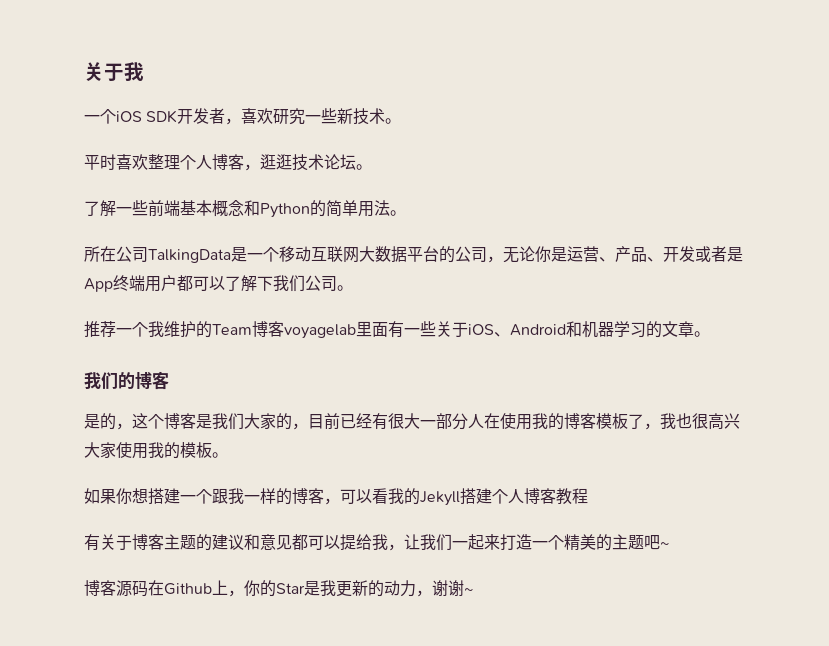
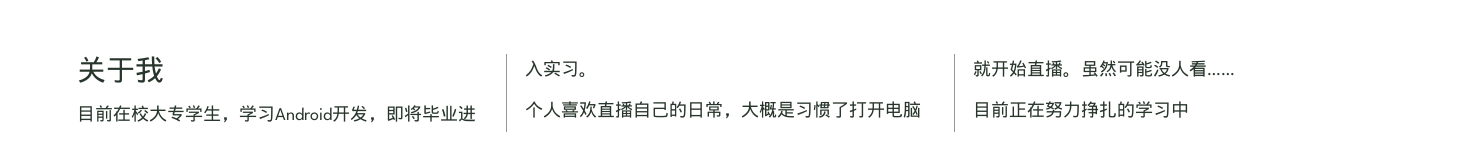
[84,108,402,125] [84,154,372,171] [84,200,406,218] [84,246,743,263] [84,275,353,292] [84,321,710,339] [84,371,169,390] [84,413,740,430] [84,442,228,459] [84,488,588,506] [84,534,670,551] [84,580,474,597] 一个iOS SDK开发者，喜欢研究一些新技术。 // 平时喜欢整理个人博客，逛逛技术论坛。 // 了解一些前端基本概念和Python的简单用法。 // 所在公司TalkingData是一个移动互联网大数据平台的公司，无论你是运营、产品、开发或者是App终端用户都可以了解下我们公司。 // 推荐一个我维护的Team博客voyagelab里面有一些关于iOS、Android和机器学习的文章。 // 我们的博客 // 是的，这个博客是我们大家的，目前已经有很大一部分人在使用我的博客模板了，我也很高兴大家使用我的模板。 // 如果你想搭建一个跟我一样的博客，可以看我的Jekyll搭建个人博客教程 // 有关于博客主题的建议和意见都可以提给我，让我们一起来打造一个精美的主题吧~ // 博客源码在Github上，你的Star是我更新的动力，谢谢~ -> [77,105,476,123] [525,60,597,78] [525,101,921,119] [973,60,1235,78] [973,101,1189,118] 目前在校大专学生，学习Android开发，即将毕业进入实习。 // 个人喜欢直播自己的日常，大概是习惯了打开电脑就开始直播。虽然可能没人看…… // 目前正在努力挣扎的学习中

